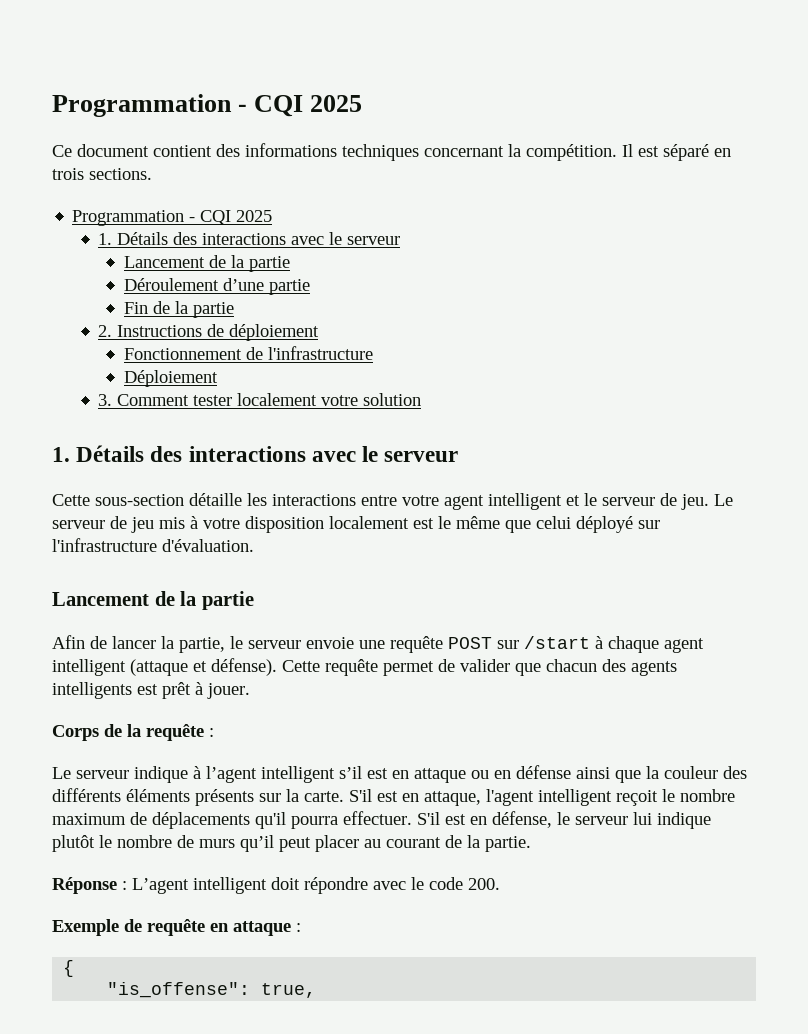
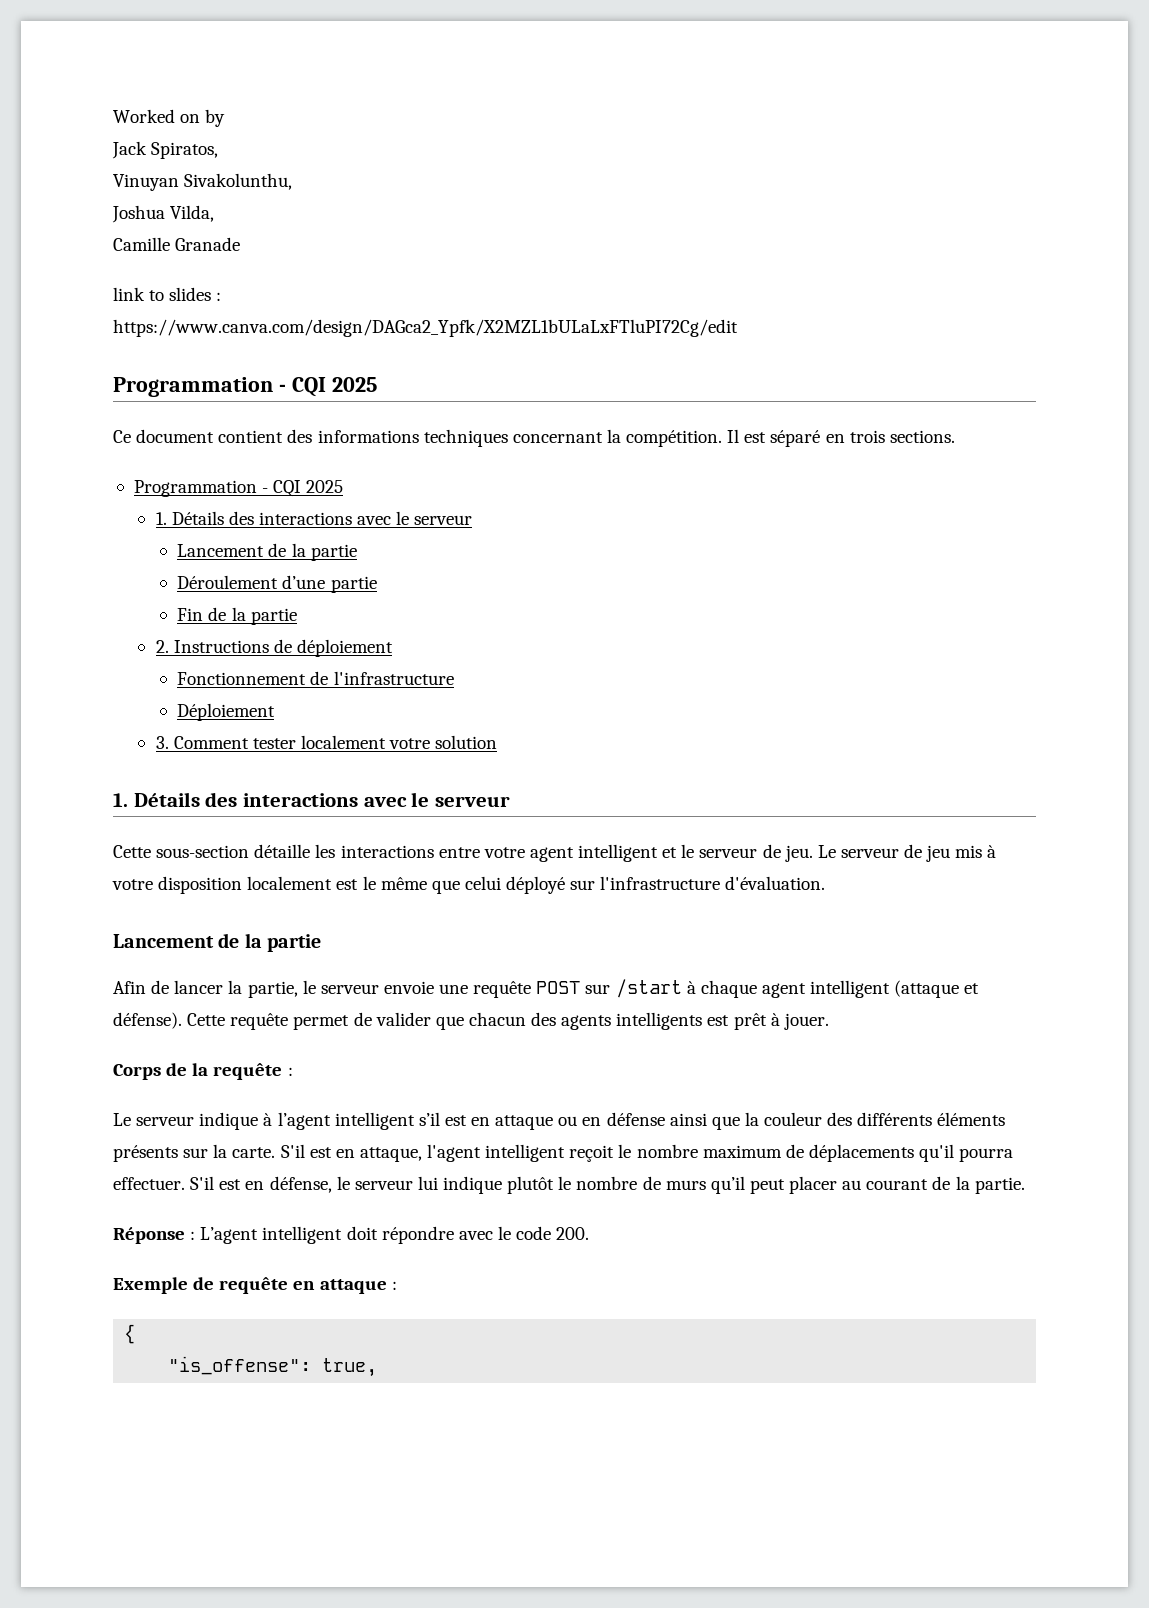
(52, 105) none -> [113,109,226,127] [112,141,219,159] [113,173,293,191] [112,205,215,223] [113,237,241,251] [113,287,222,301] [113,319,738,337] Worked on by // Jack Spiratos, // Vinuyan Sivakolunthu, // Joshua Vilda, // Camille Granade // link to slides : // https://www.canva.com/design/DAGca2_Ypfk/X2MZL1bULaLxFTluPI72Cg/edit //

